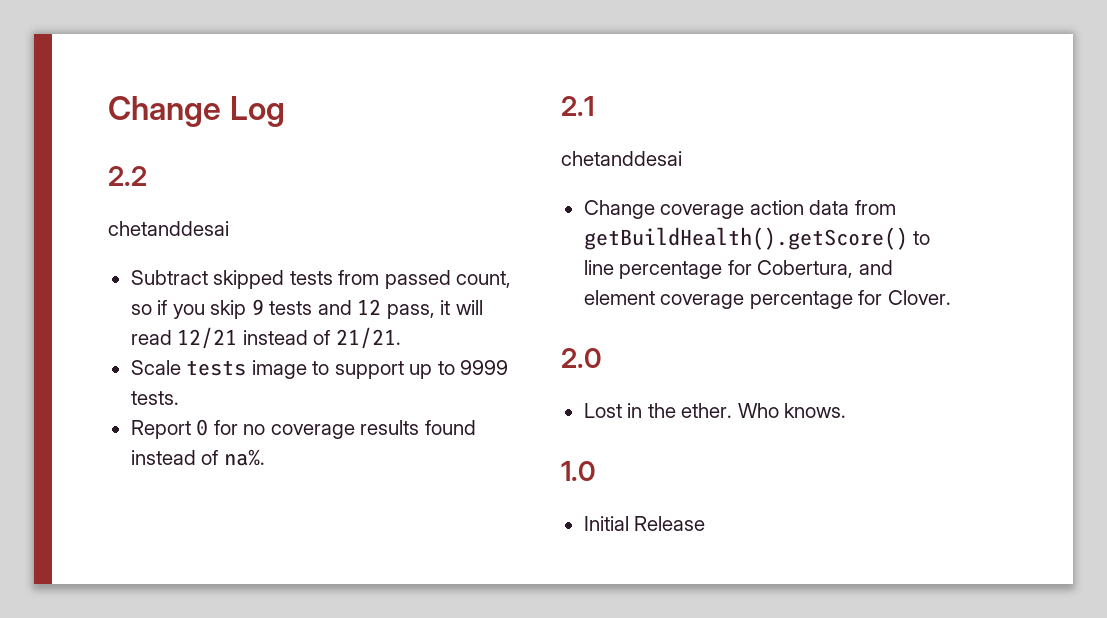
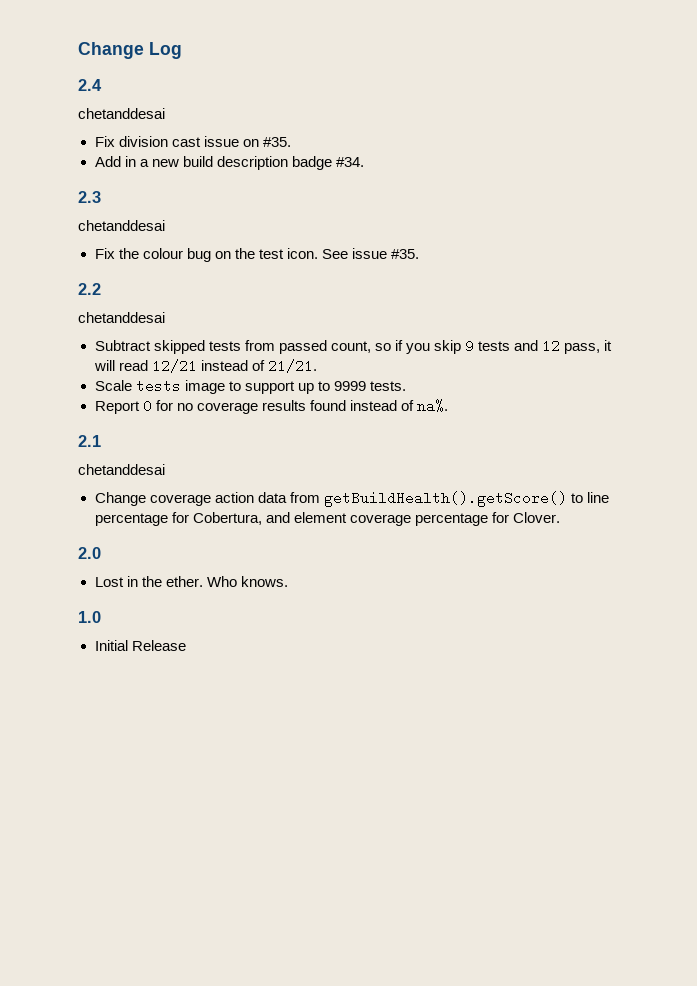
(285, 111) none -> [78,79,102,91] [78,108,165,119] [94,136,291,147] [94,156,364,170] [78,191,101,203] [78,220,165,231] [94,248,420,262] // 2.4 // chetanddesai // Fix division cast issue on #35. // Add in a new build description badge #34. // 2.3 // chetanddesai // Fix the colour bug on the test icon. See issue #35.

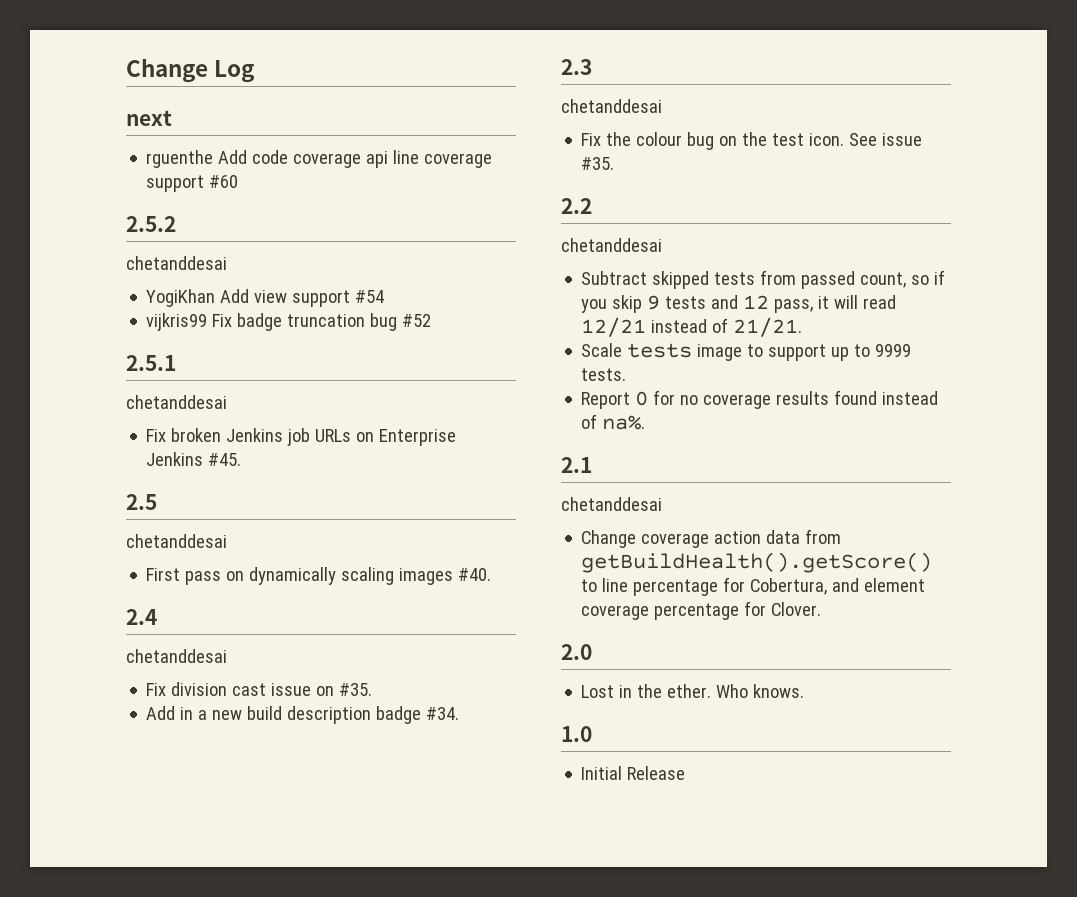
(182, 50) none -> [126,110,172,126] [146,150,493,168] [146,175,239,192] [126,216,176,232] [126,256,227,270] [146,289,385,307] [146,313,432,331] [126,355,176,371] [126,395,227,409] [146,428,457,446] [146,452,242,466] [126,494,157,510] [126,534,227,548] [146,567,492,585] // next // rguenthe Add code coverage api line coverage support #60 // 2.5.2 // chetanddesai // YogiKhan Add view support #54 // vijkris99 Fix badge truncation bug #52 // 2.5.1 // chetanddesai // Fix broken Jenkins job URLs on Enterprise Jenkins #45. // 2.5 // chetanddesai // First pass on dynamically scaling images #40.

